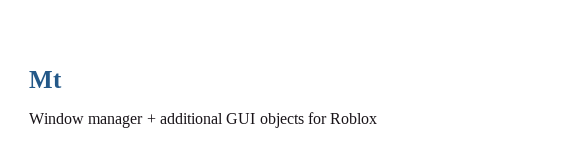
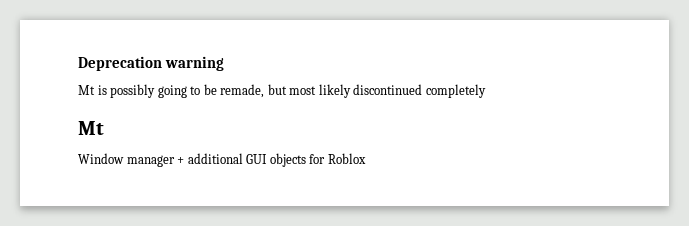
(29, 79) none -> [78,56,225,71] [78,84,486,98] Deprecation warning // Mt is possibly going to be remade, but most likely discontinued completely //

